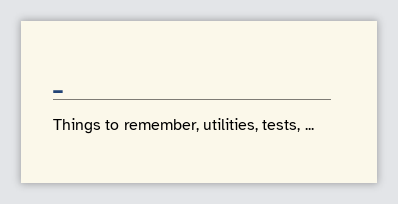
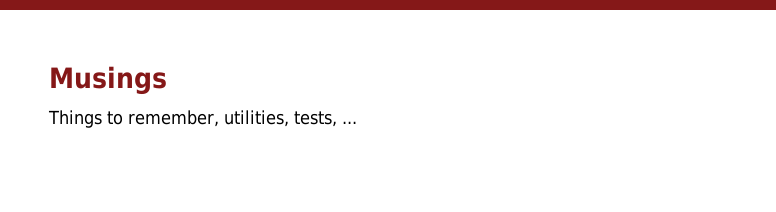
[53,90,63,93] _ -> [49,66,167,95] Musings

